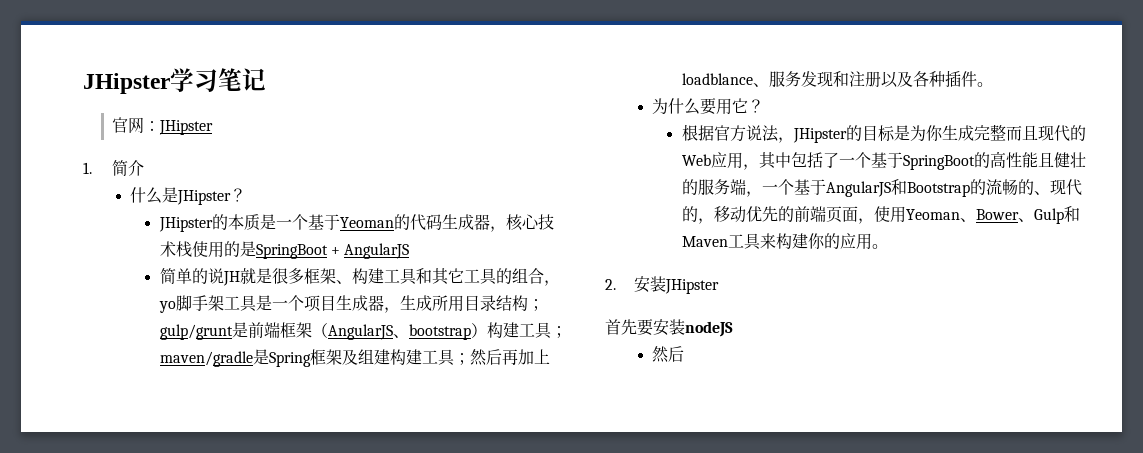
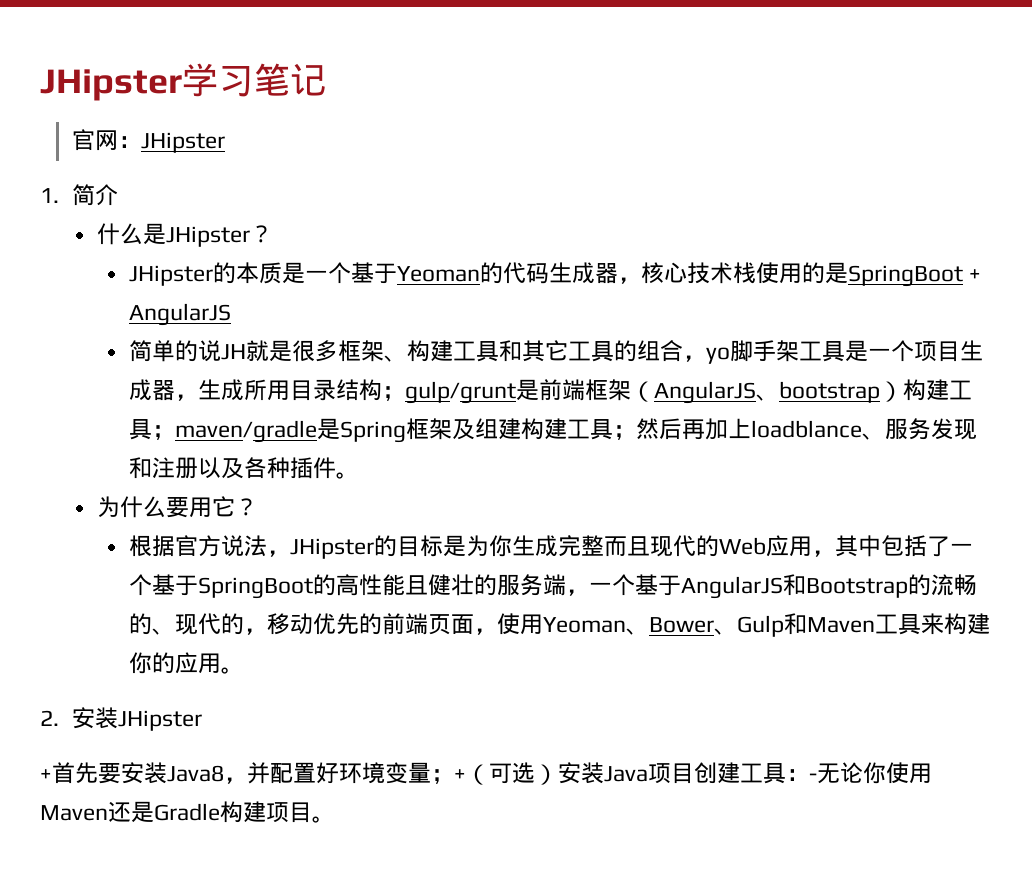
(720, 286) none -> [40,769,52,781] +
[685,321,733,337] [652,346,685,363] nodeJS // 然后 -> [167,762,932,785] [40,801,335,823] Java8，并配置好环境变量；+（可选）安装Java项目创建工具：-无论你使用Maven还是Gradle构建项目。

